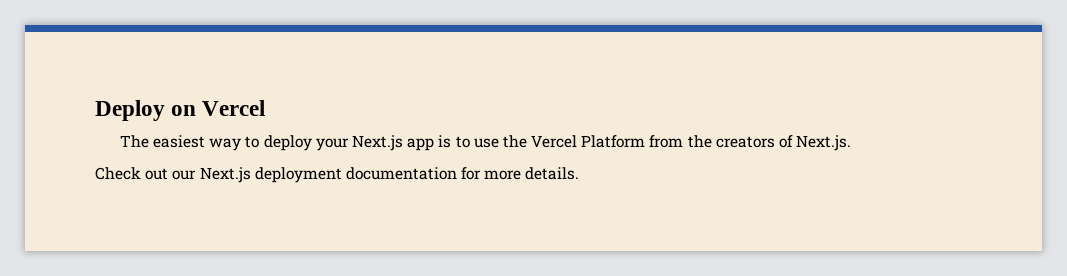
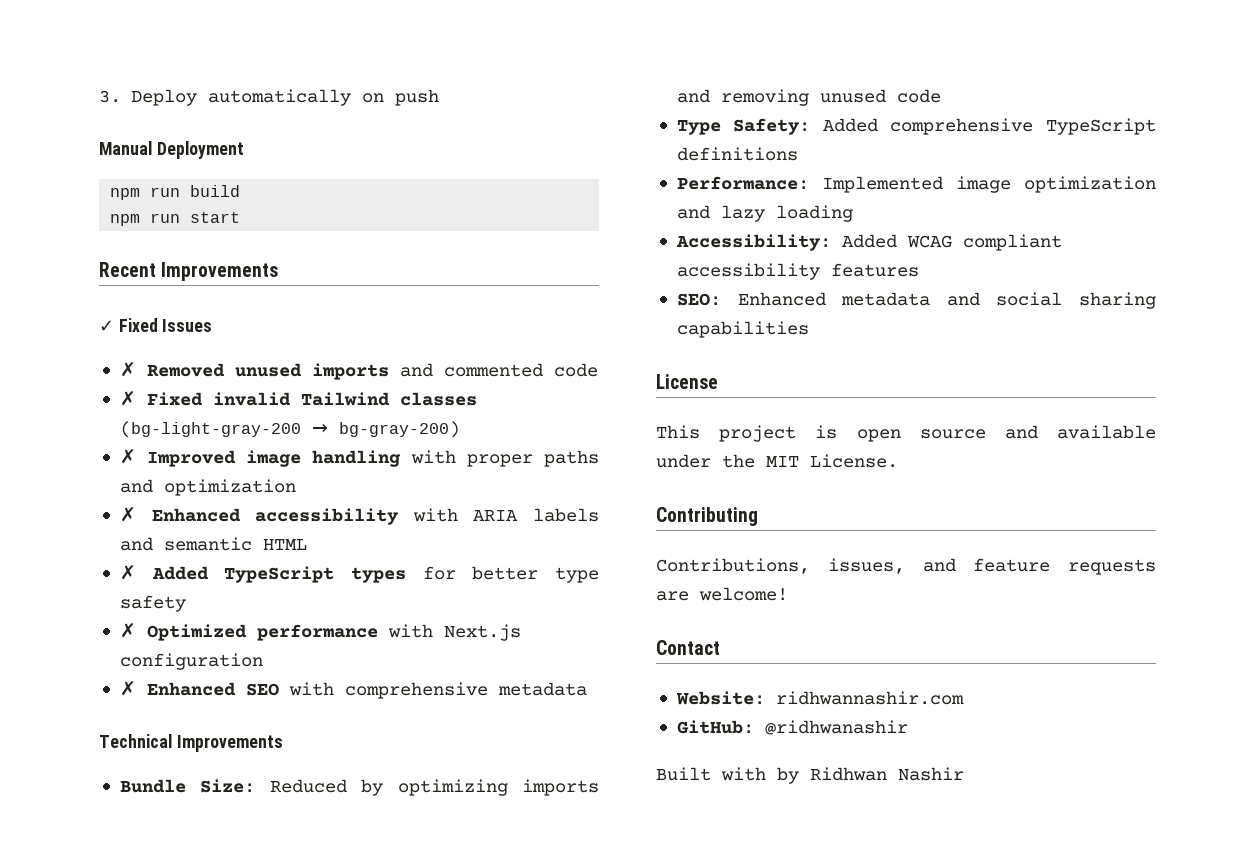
[95,100,266,121] [119,135,852,151] [95,167,580,183] Deploy on Vercel // The easiest way to deploy your Next.js app is to use the Vercel Platform from the creators of Next.js. // Check out our Next.js deployment documentation for more details. -> [99,89,439,106] [99,141,244,159] [110,185,241,200] [110,212,241,226] [99,262,279,281] [99,318,213,332] [119,362,598,380] [119,391,477,406] [119,421,460,438] [119,449,599,467] [119,479,296,496] [119,507,599,525] [119,537,307,551] [119,565,599,583] [119,595,186,612] [119,623,521,641] [119,653,263,670] [119,681,587,699] [99,734,283,752] [119,779,599,796] [676,89,941,106] [676,118,1156,135] [676,147,798,161] [676,176,1156,193] [676,205,853,222] [675,234,1062,251] [676,263,919,280] [676,292,1156,309] [676,321,809,338] [656,374,718,389] [656,425,1156,442] [656,454,898,468] [656,507,758,526] [656,558,1156,575] [656,587,788,601] [656,640,720,655] [675,691,964,705] [676,720,908,735] [656,767,964,784] 3. Deploy automatically on push // Manual Deployment // npm run build // npm run start // Recent Improvements // ✓ Fixed Issues // ✗ Removed unused imports and commented code // ✗ Fixed invalid Tailwind classes (bg-light-gray-200 → bg-gray-200) // ✗ Improved image handling with proper paths and optimization // ✗ Enhanced accessibility with ARIA labels and semantic HTML // ✗ Added TypeScript types for better type safety // ✗ Optimized performance with Next.js configuration // ✗ Enhanced SEO with comprehensive metadata // Technical Improvements // Bundle Size: Reduced by optimizing imports and removing unused code // Type Safety: Added comprehensive TypeScript definitions // Performance: Implemented image optimization and lazy loading // Accessibility: Added WCAG compliant accessibility features // SEO: Enhanced metadata and social sharing capabilities // License // This project is open source and available under the MIT License. // Contributing // Contributions, issues, and feature requests are welcome! // Contact // Website: ridhwannashir.com // GitHub: @ridhwanashir // Built with by Ridhwan Nashir

